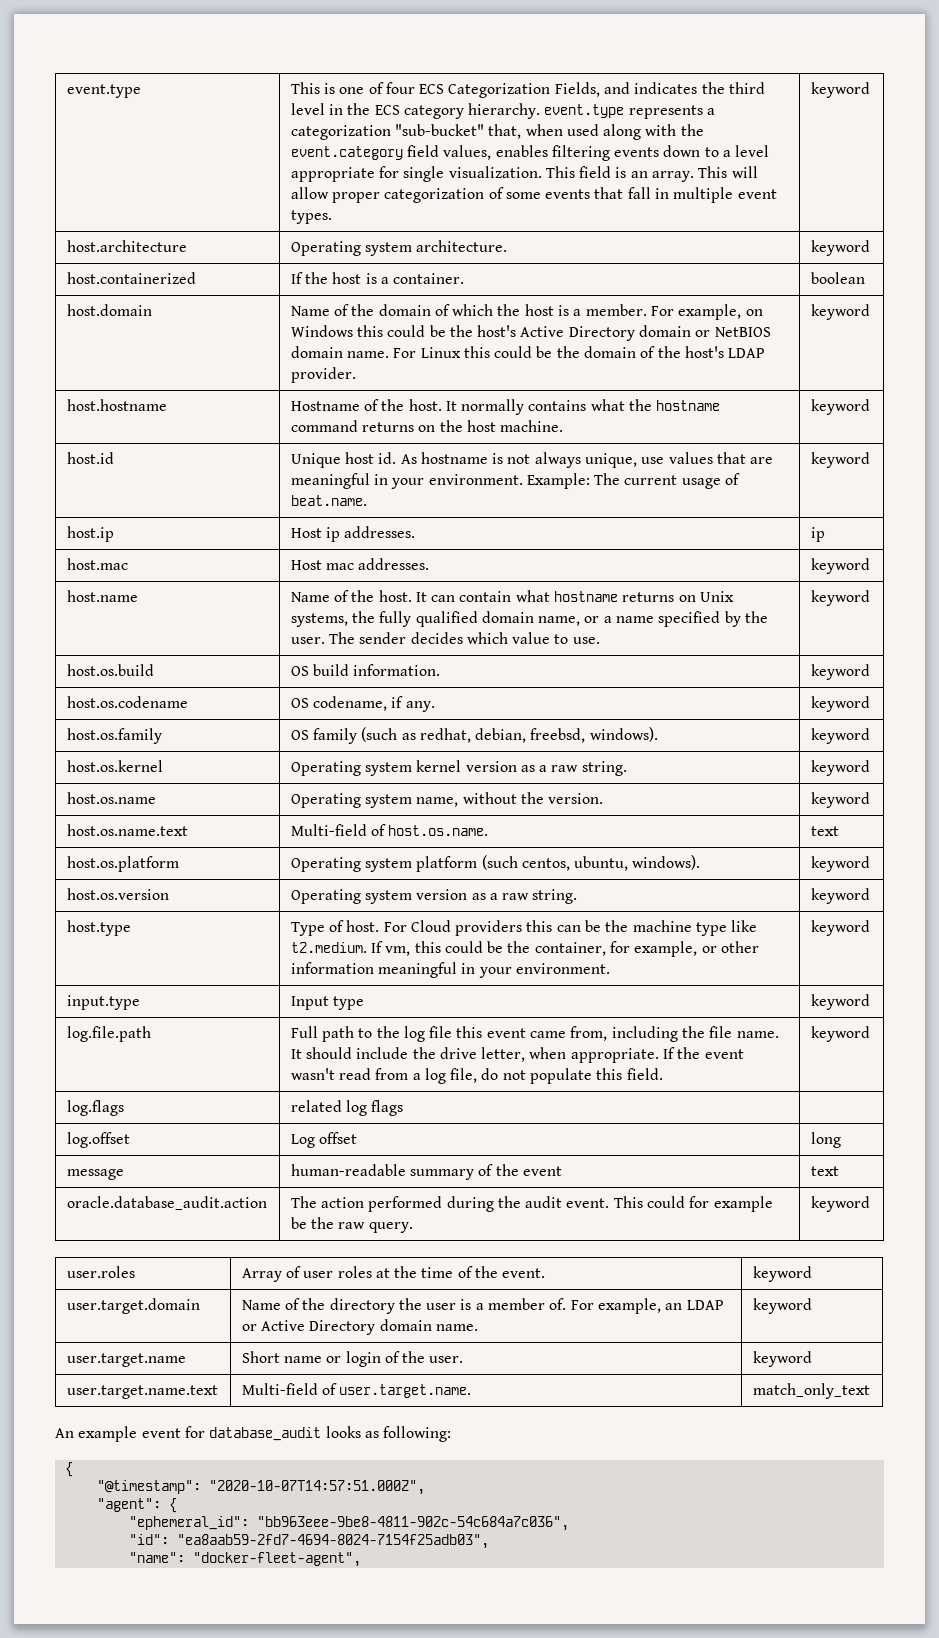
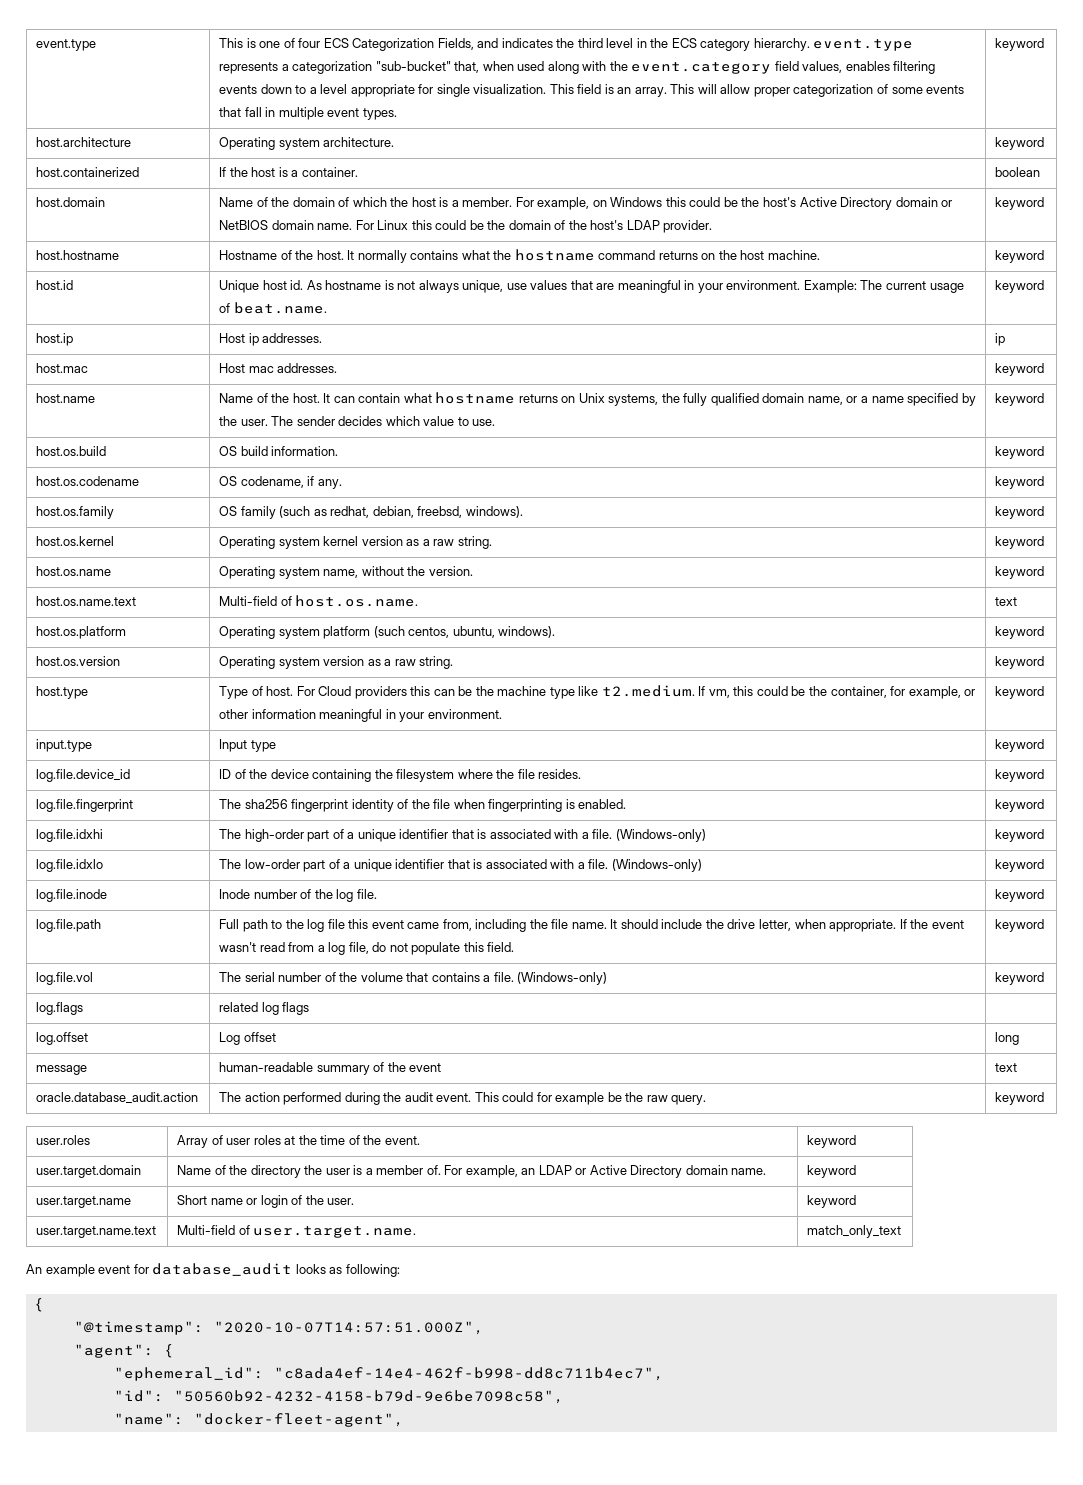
(870, 1002) none -> [36,769,131,782] [219,769,582,782] [995,769,1045,782] [36,799,134,812] [219,799,627,812] [995,799,1045,812] [36,829,104,842] [219,829,706,842] [995,829,1045,842] [36,859,104,872] [219,859,702,872] [995,859,1045,872] [36,889,108,902] [219,889,377,902] [995,889,1045,902] // log.file.device_id | ID of the device containing the filesystem where the file resides. | keyword // log.file.fingerprint | The sha256 fingerprint identity of the file when fingerprinting is enabled. | keyword // log.file.idxhi | The high-order part of a unique identifier that is associated with a file. (Windows-only) | keyword // log.file.idxlo | The low-order part of a unique identifier that is associated with a file. (Windows-only) | keyword // log.file.inode | Inode number of the log file. | keyword
(870, 1034) none -> [36,972,94,985] [219,972,608,985] [995,972,1045,985] // log.file.vol | The serial number of the volume that contains a file. (Windows-only) | keyword
[256,1516,569,1531] "bb963eee-9be8-4811-902c-54c684a7c036", -> [273,1367,664,1381] "c8ada4ef-14e4-462f-b998-dd8c711b4ec7",
[176,1534,489,1549] "ea8aab59-2fd7-4694-8024-7154f25adb03", -> [173,1390,564,1404] "50560b92-4232-4158-b79d-9e6be7098c58",

